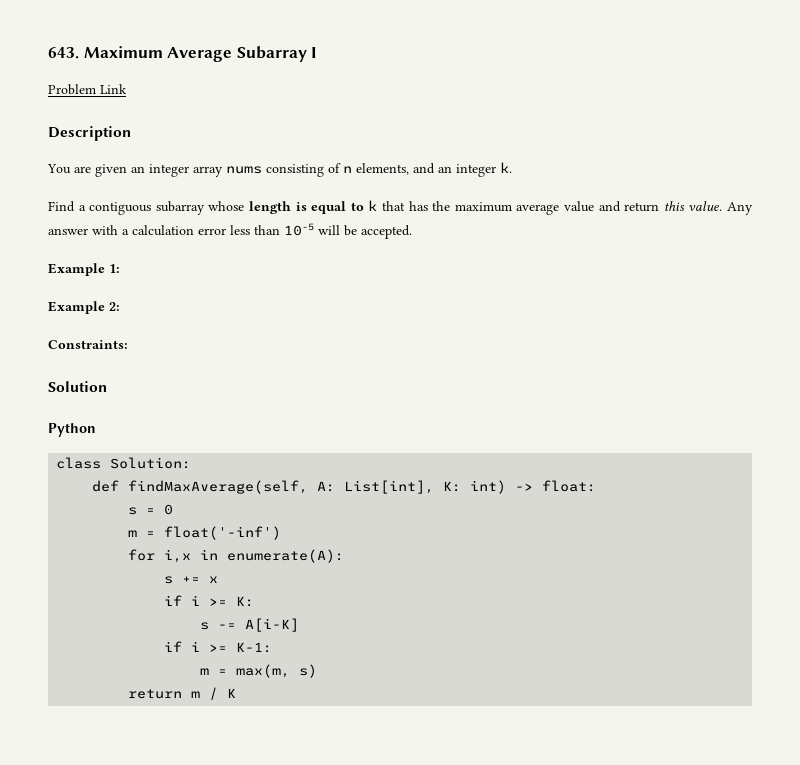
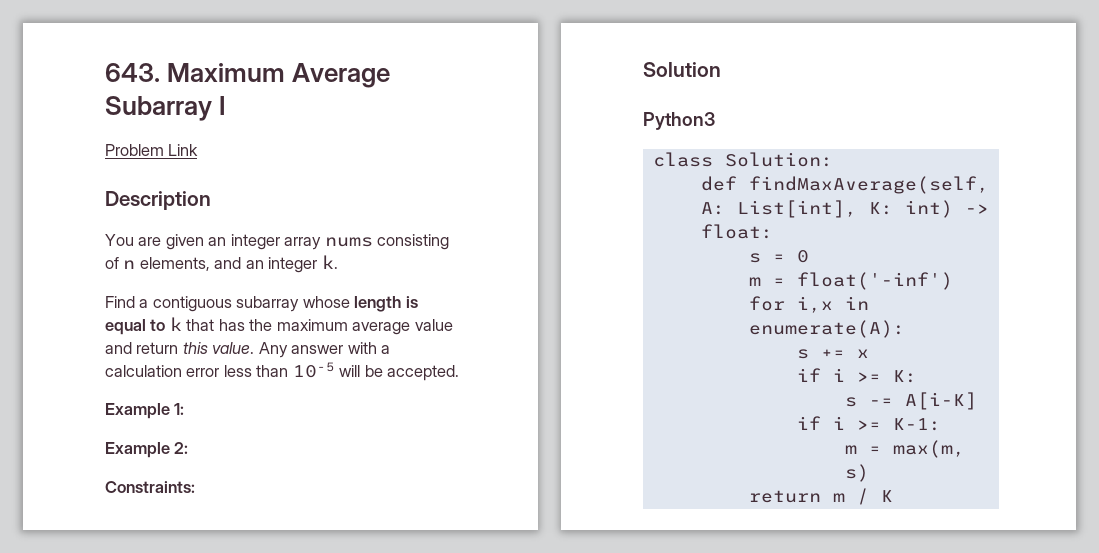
[48,423,96,437] Python -> [643,112,715,130] Python3

